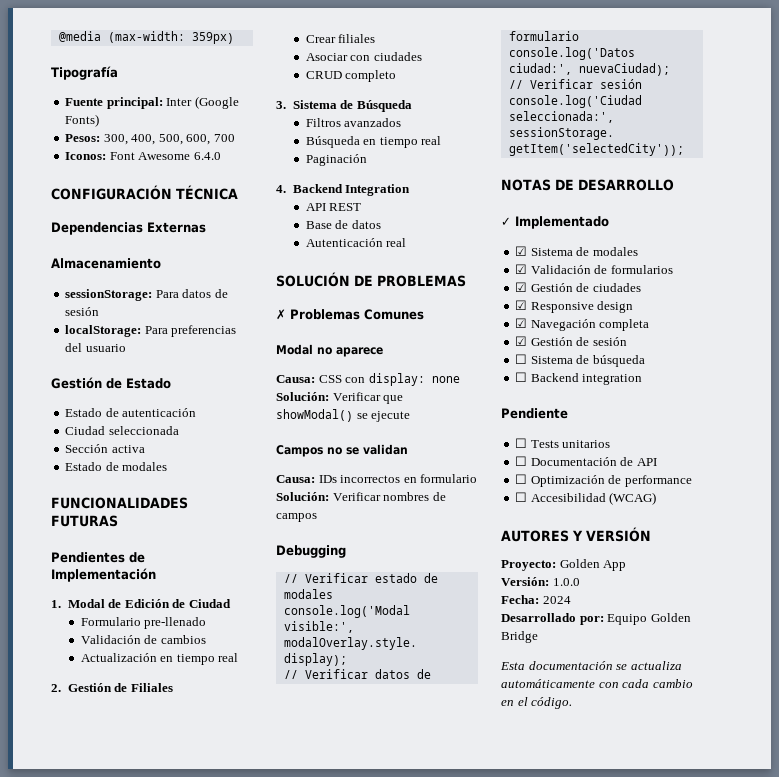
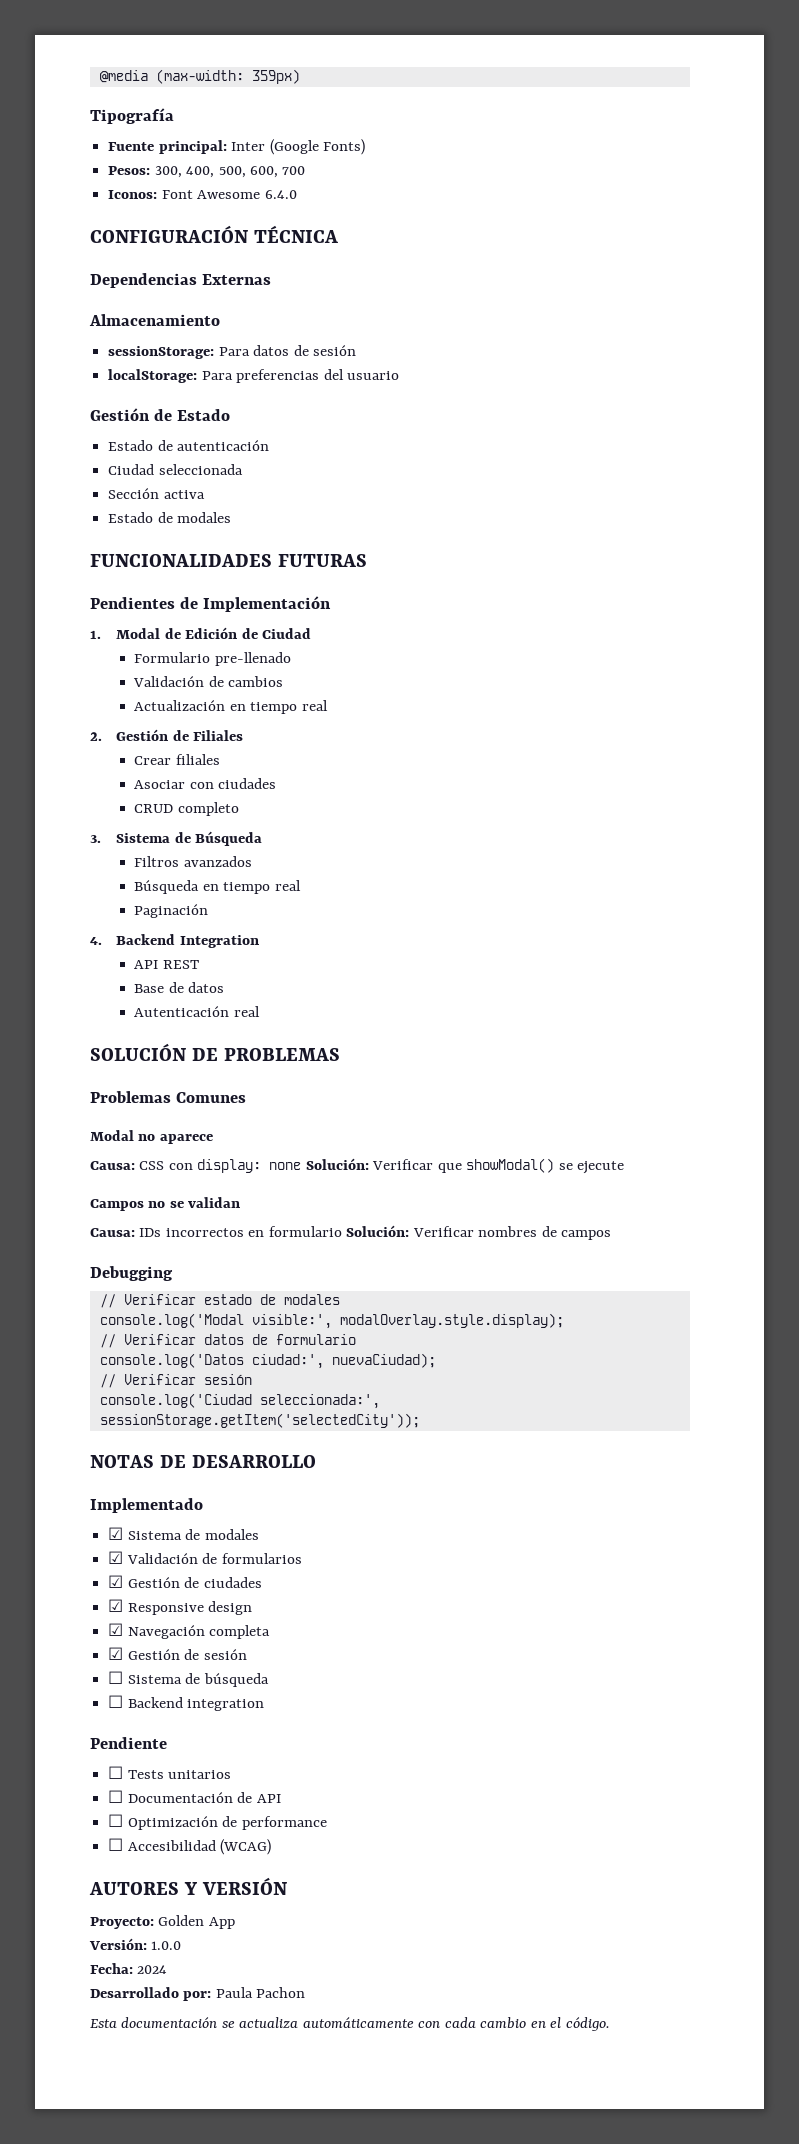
[276,309,286,320] ✗ -> (340, 1054) none
[501,217,511,226] ✓ -> (316, 1461) none
[607,613,691,625] [501,631,538,643] Equipo Golden Bridge -> [215,1987,306,1998] Paula Pachon

